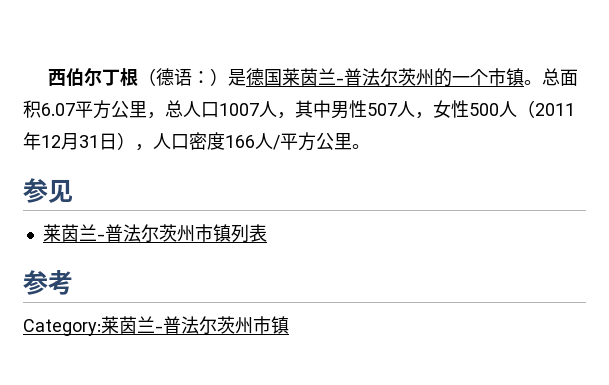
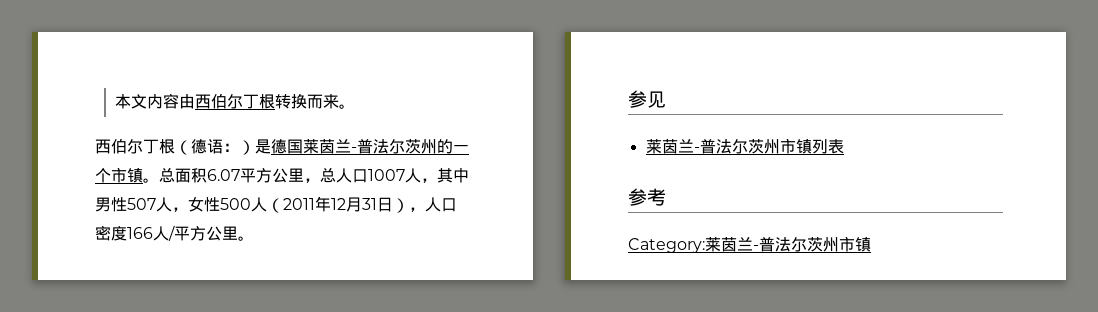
(47, 77) none -> [114,93,355,109] 本文内容由西伯尔丁根转换而来。 //

